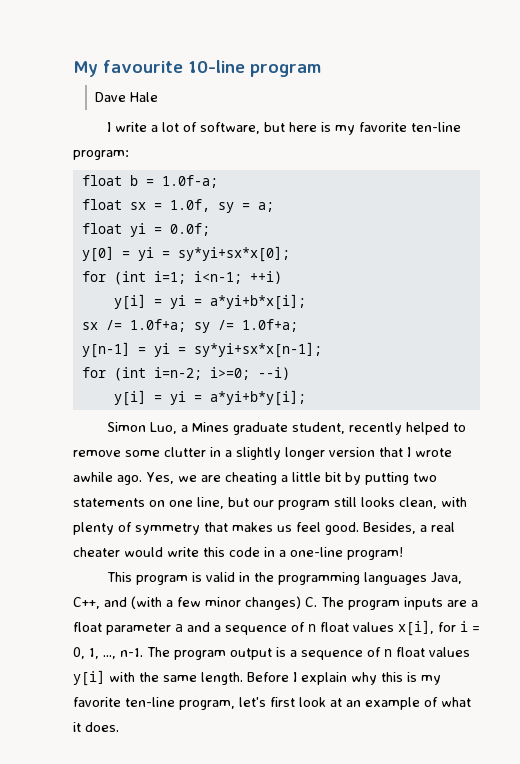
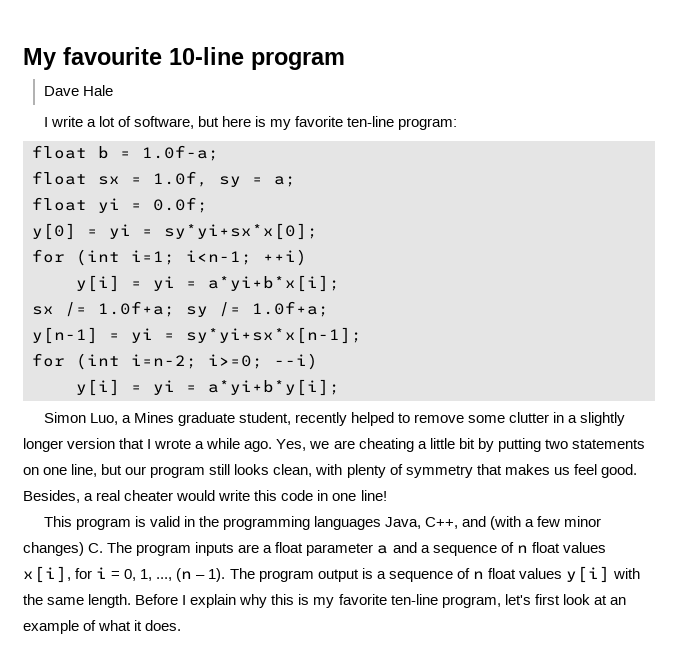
[73,472,113,482] awhile -> [195,438,241,449] a while
[279,547,403,560] a one-line program! -> [332,490,387,501] one line!
[120,648,143,657] n-1. -> [176,568,226,582] (n – 1).

